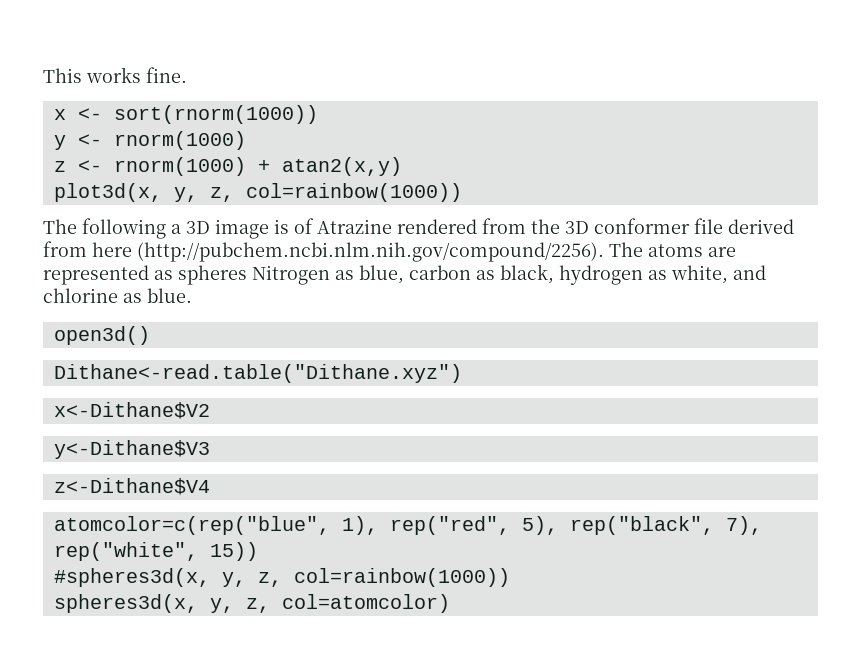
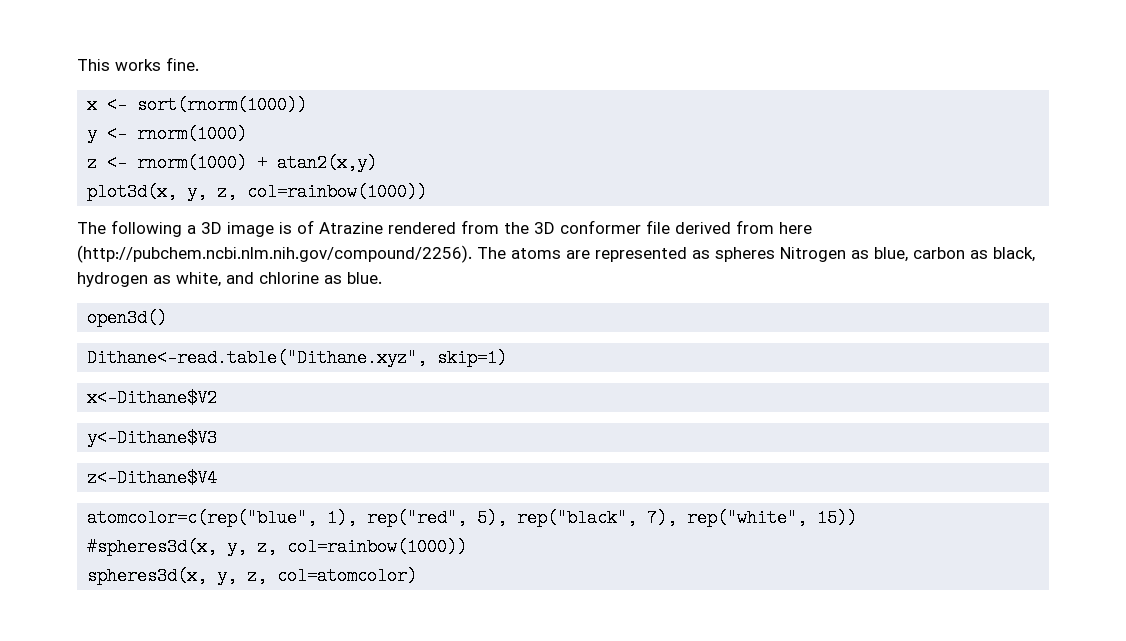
[53,364,462,383] Dithane<-read.table("Dithane.xyz") -> [87,349,508,367] Dithane<-read.table("Dithane.xyz", skip=1)

